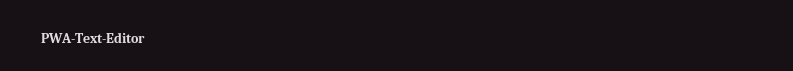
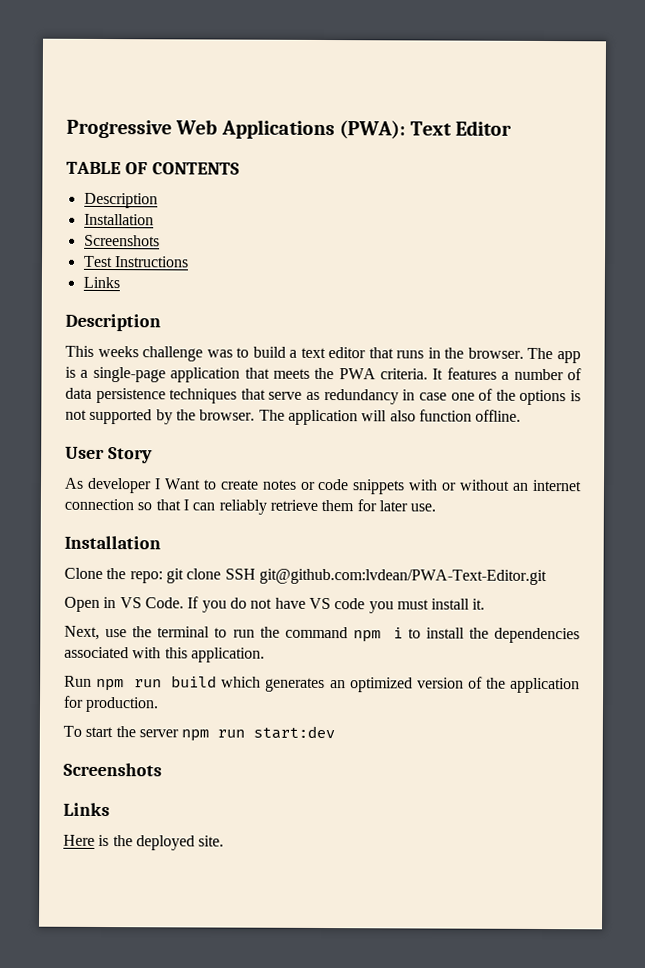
[41,32,145,43] PWA-Text-Editor -> [66,119,513,140] [66,161,240,175] [83,192,158,209] [83,213,154,226] [83,234,160,247] [82,255,189,268] [82,276,120,289] [65,313,161,332] [65,345,582,364] [65,366,582,383] [65,387,582,406] [65,408,522,426] [65,446,153,464] [64,477,582,495] [64,498,437,515] [64,535,161,550] [64,567,547,586] [64,596,486,614] [64,625,580,644] [64,646,265,663] [64,675,580,694] [63,695,160,713] [63,725,336,742] [63,762,162,777] [63,802,110,817] [63,834,225,851] Progressive Web Applications (PWA): Text Editor // TABLE OF CONTENTS // Description // Installation // Screenshots // Test Instructions // Links // Description // This weeks challenge was to build a text editor that runs in the browser. The app is a single-page application that meets the PWA criteria. It features a number of data persistence techniques that serve as redundancy in case one of the options is not supported by the browser. The application will also function offline. // User Story // As developer I Want to create notes or code snippets with or without an internet connection so that I can reliably retrieve them for later use. // Installation // Clone the repo: git clone SSH git@github.com:lvdean/PWA-Text-Editor.git // Open in VS Code. If you do not have VS code you must install it. // Next, use the terminal to run the command npm i to install the dependencies associated with this application. // Run npm run build which generates an optimized version of the application for production. // To start the server npm run start:dev // Screenshots // Links // Here is the deployed site.

